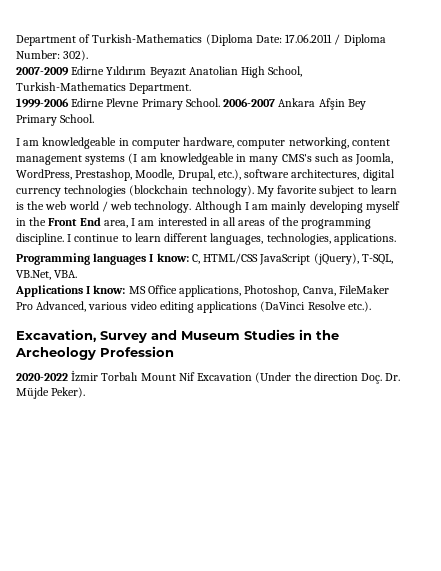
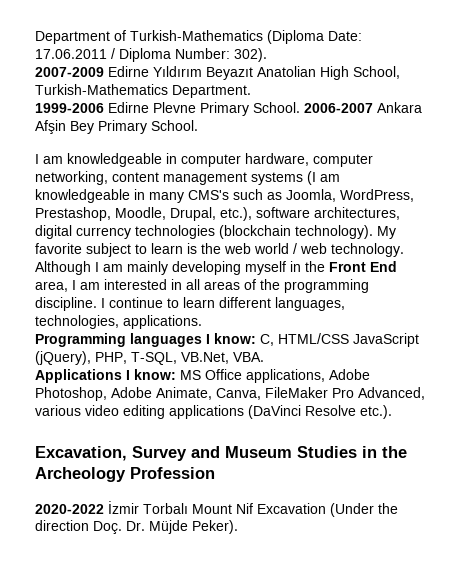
(359, 259) none -> [95,352,127,364] PHP,
[244,285,300,297] Photoshop, -> [329,369,370,380] [35,387,212,401] Adobe Photoshop, Adobe Animate,

